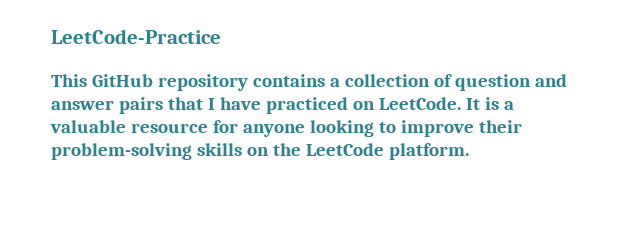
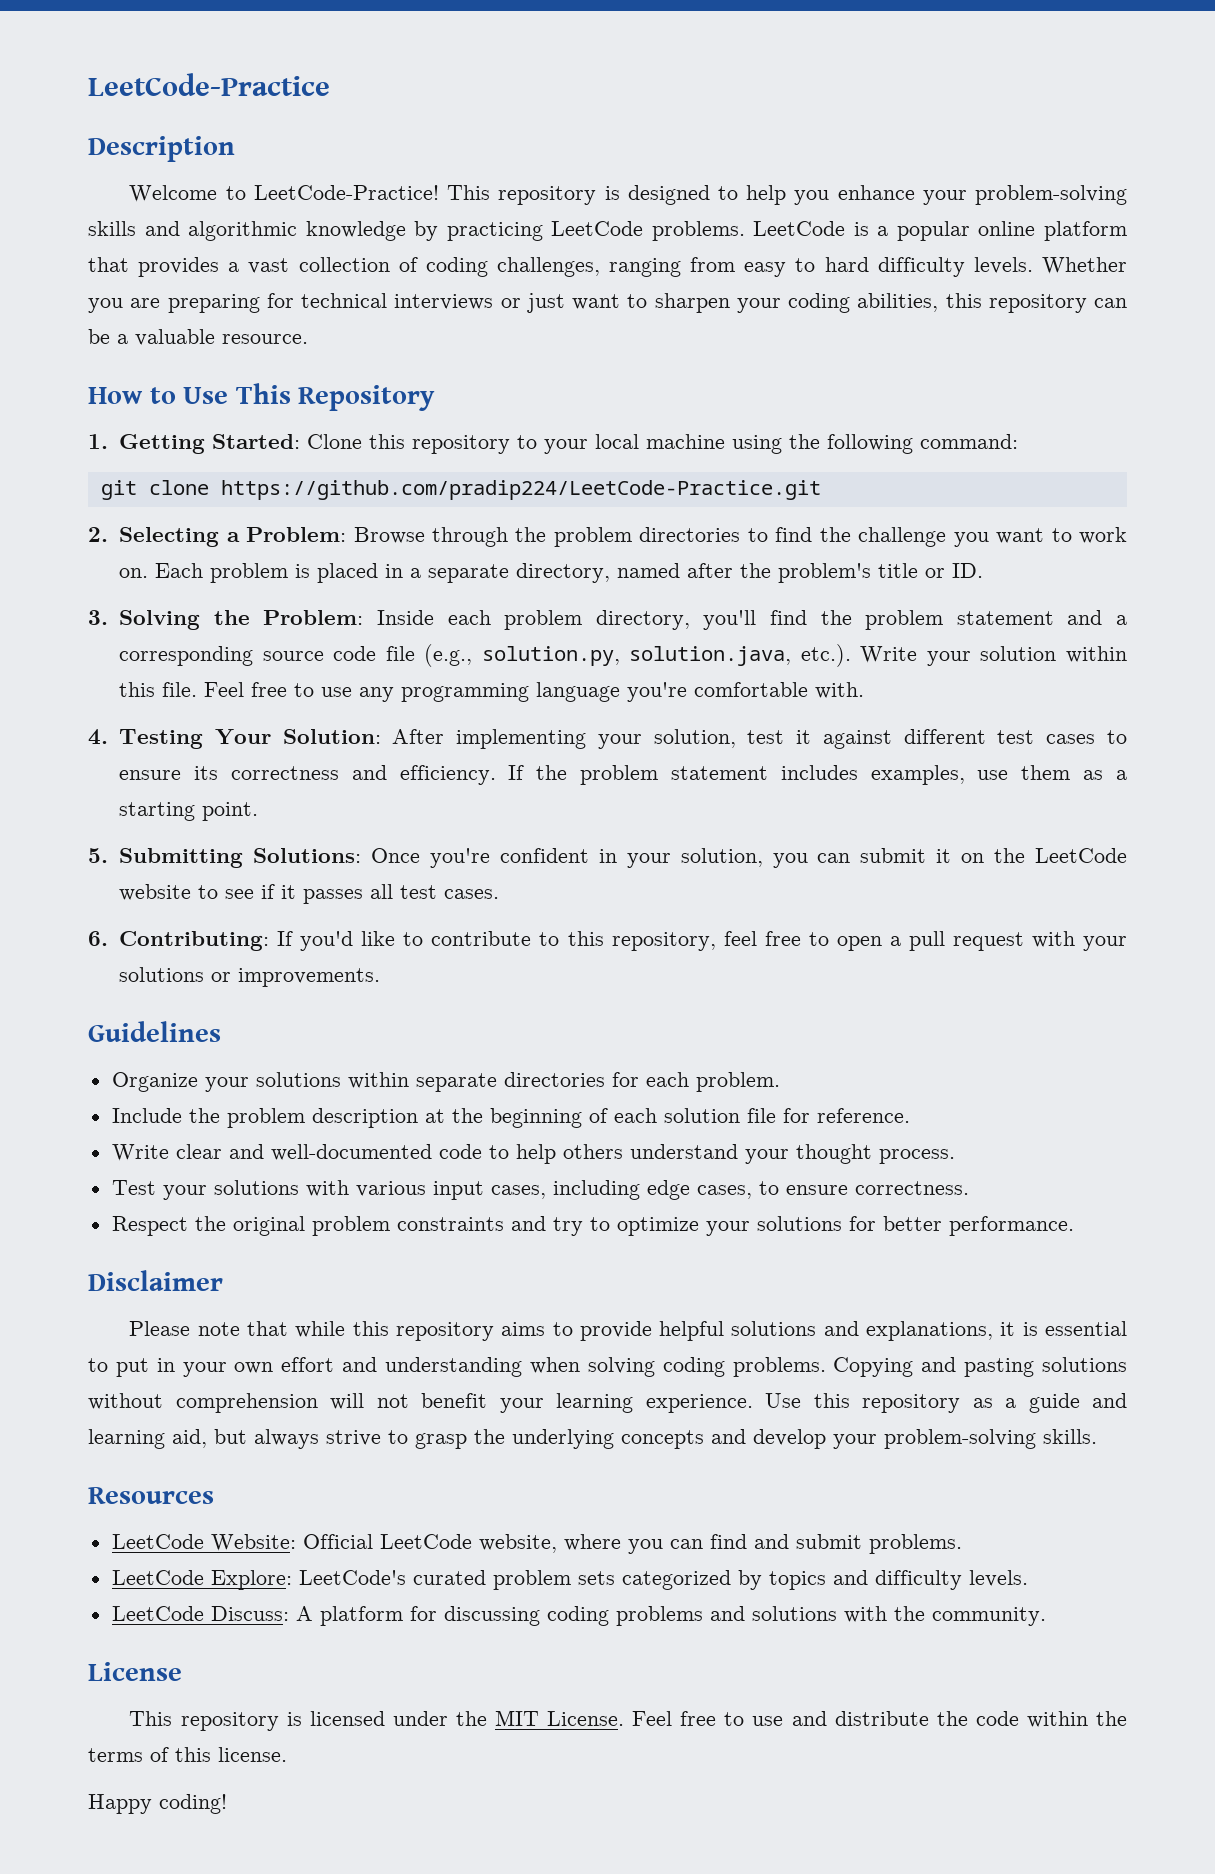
[51,74,567,91] [51,97,514,114] [50,120,522,137] [51,143,469,160] This GitHub repository contains a collection of question and answer pairs that I have practiced on LeetCode. It is a valuable resource for anyone looking to improve their problem-solving skills on the LeetCode platform. -> [88,136,235,162] [129,185,1128,205] [88,221,1127,241] [88,257,1127,277] [88,293,1127,313] [88,329,308,346] [88,383,436,411] [88,434,1019,454] [100,480,821,500] [88,527,1127,547] [119,563,984,583] [88,610,1128,630] [119,644,1128,667] [119,682,865,702] [88,729,1127,749] [119,765,1127,785] [119,802,259,821] [88,848,1127,868] [119,884,500,904] [88,931,1127,951] [119,967,381,987] [88,1021,221,1042] [111,1072,780,1092] [111,1108,910,1128] [111,1144,955,1164] [111,1180,969,1200] [111,1216,1074,1236] [88,1270,223,1291] [129,1321,1127,1341] [88,1357,1127,1377] [88,1393,1127,1413] [88,1429,1097,1449] [88,1487,214,1504] [111,1534,962,1554] [111,1570,1028,1590] [111,1606,1046,1626] [88,1662,182,1681] [129,1710,1128,1731] [88,1747,287,1762] [88,1794,227,1814] Description // Welcome to LeetCode-Practice! This repository is designed to help you enhance your problem-solving skills and algorithmic knowledge by practicing LeetCode problems. LeetCode is a popular online platform that provides a vast collection of coding challenges, ranging from easy to hard difficulty levels. Whether you are preparing for technical interviews or just want to sharpen your coding abilities, this repository can be a valuable resource. // How to Use This Repository // 1. Getting Started: Clone this repository to your local machine using the following command: // git clone https://github.com/pradip224/LeetCode-Practice.git // 2. Selecting a Problem: Browse through the problem directories to find the challenge you want to work on. Each problem is placed in a separate directory, named after the problem's title or ID. // 3. Solving the Problem: Inside each problem directory, you'll find the problem statement and a corresponding source code file (e.g., solution.py, solution.java, etc.). Write your solution within this file. Feel free to use any programming language you're comfortable with. // 4. Testing Your Solution: After implementing your solution, test it against different test cases to ensure its correctness and efficiency. If the problem statement includes examples, use them as a starting point. // 5. Submitting Solutions: Once you're confident in your solution, you can submit it on the LeetCode website to see if it passes all test cases. // 6. Contributing: If you'd like to contribute to this repository, feel free to open a pull request with your solutions or improvements. // Guidelines // Organize your solutions within separate directories for each problem. // Include the problem description at the beginning of each solution file for reference. // Write clear and well-documented code to help others understand your thought process. // Test your solutions with various input cases, including edge cases, to ensure correctness. // Respect the original problem constraints and try to optimize your solutions for better performance. // Disclaimer // Please note that while this repository aims to provide helpful solutions and explanations, it is essential to put in your own effort and understanding when solving coding problems. Copying and pasting solutions without comprehension will not benefit your learning experience. Use this repository as a guide and learning aid, but always strive to grasp the underlying concepts and develop your problem-solving skills. // Resources // LeetCode Website: Official LeetCode website, where you can find and submit problems. // LeetCode Explore: LeetCode's curated problem sets categorized by topics and difficulty levels. // LeetCode Discuss: A platform for discussing coding problems and solutions with the community. // License // This repository is licensed under the MIT License. Feel free to use and distribute the code within the terms of this license. // Happy coding!

